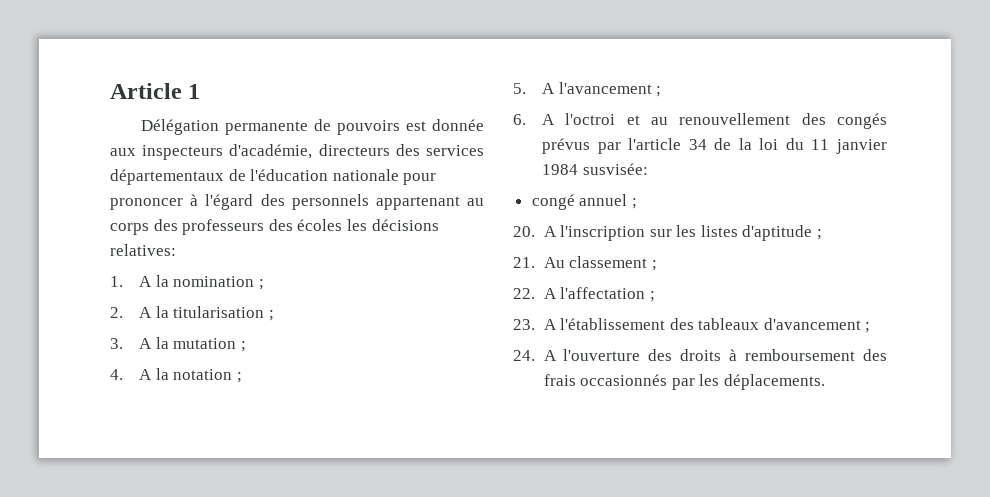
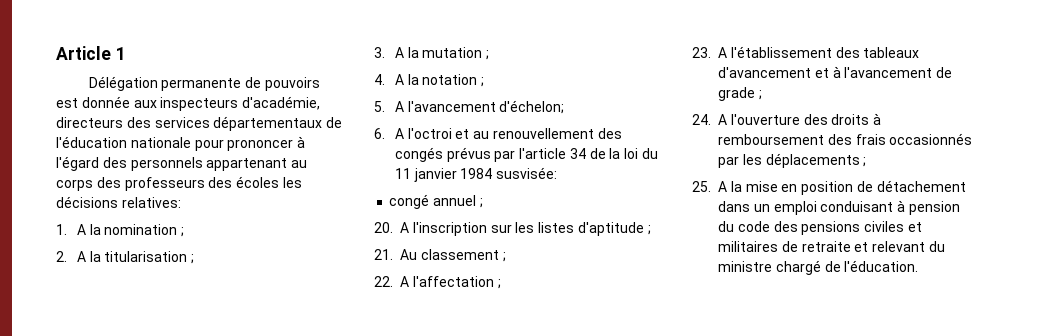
[656,86,662,97] ; -> [499,100,565,114] d'échelon;
(861, 324) none -> [814,66,953,78] [718,87,755,101] et à l'avancement de grade
[723,374,825,390] déplacements. -> [765,153,867,168] [692,180,966,195] [718,200,960,215] [718,221,922,235] [718,241,945,252] [718,260,919,275] déplacements ; // 25. A la mise en position de détachement dans un emploi conduisant à pension du code des pensions civiles et militaires de retraite et relevant du ministre chargé de l'éducation.

